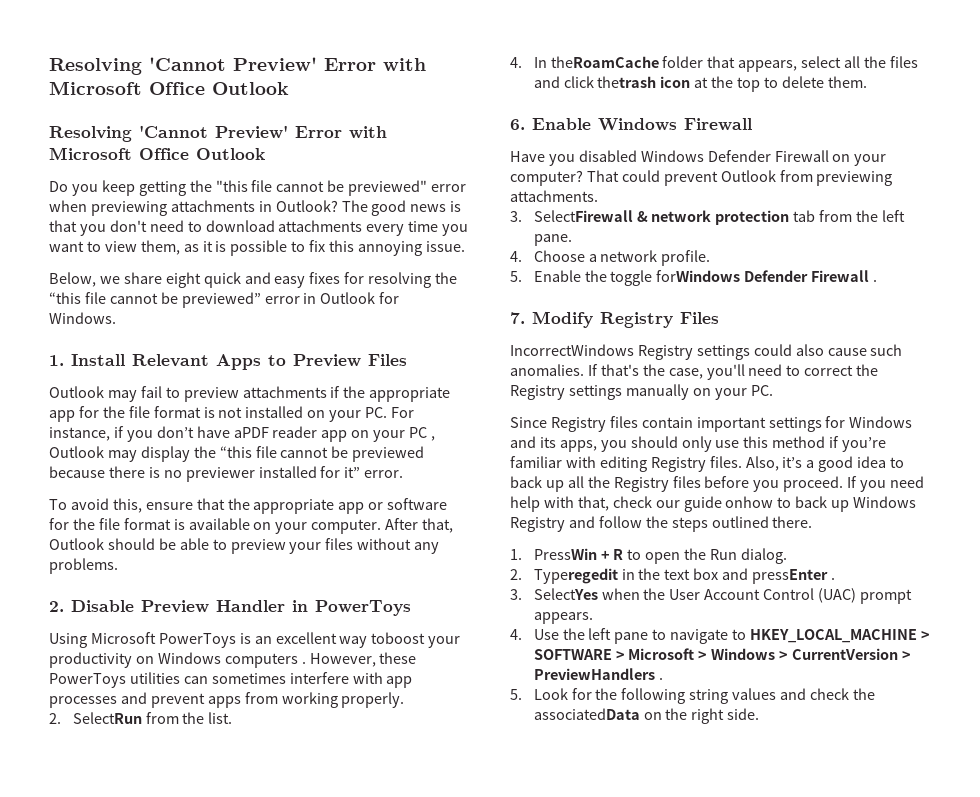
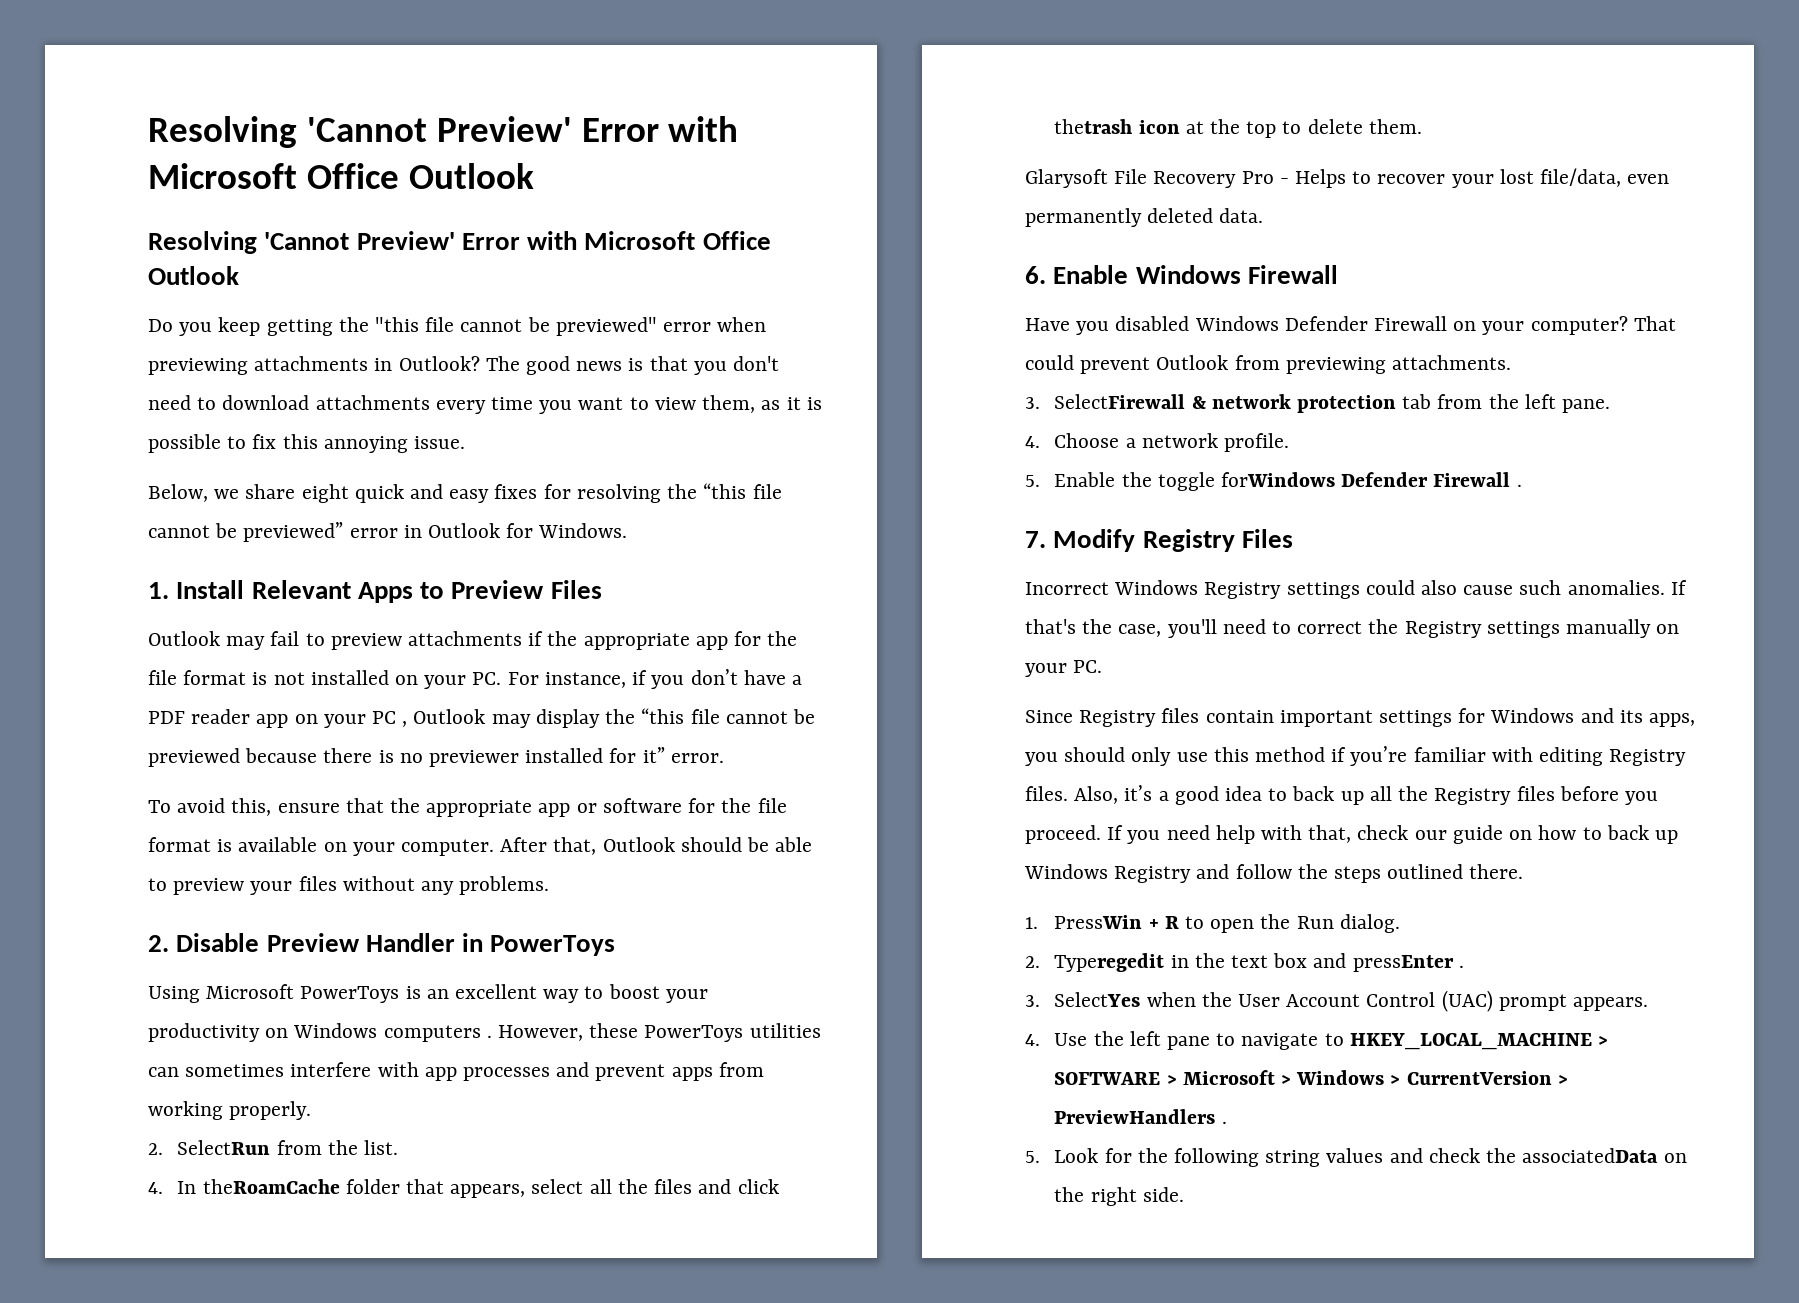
[233,427,269,438] aPDF -> [791,675,802,685] [148,711,185,724] a PDF
[371,632,426,644] toboost -> [584,984,660,999] to boost
(867, 82) none -> [1025,168,1670,188] [1025,208,1264,227] // Glarysoft File Recovery Pro - Helps to recover your lost file/data, even permanently deleted data.
[510,344,634,356] IncorrectWindows -> [1025,580,1199,595] Incorrect Windows
[725,496,774,508] onhow -> [1509,825,1577,840] on how

